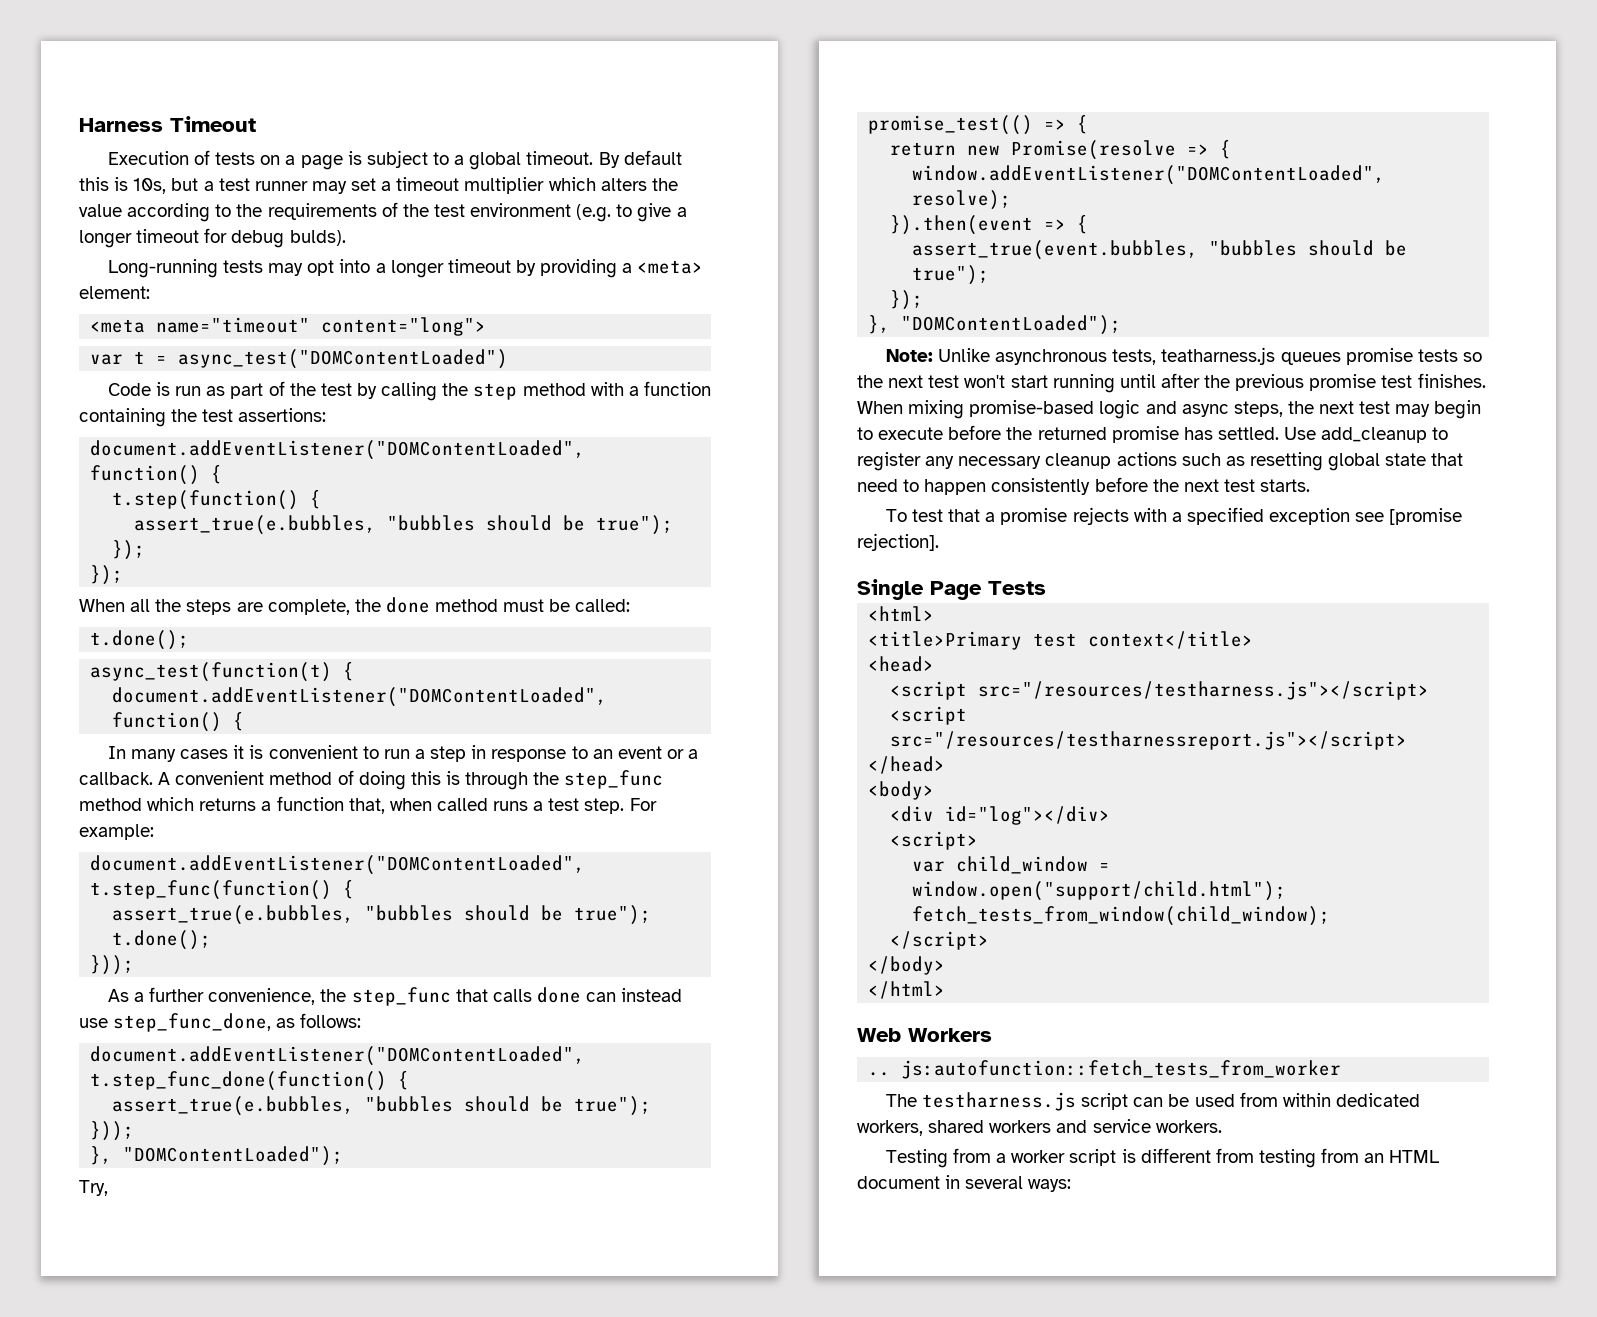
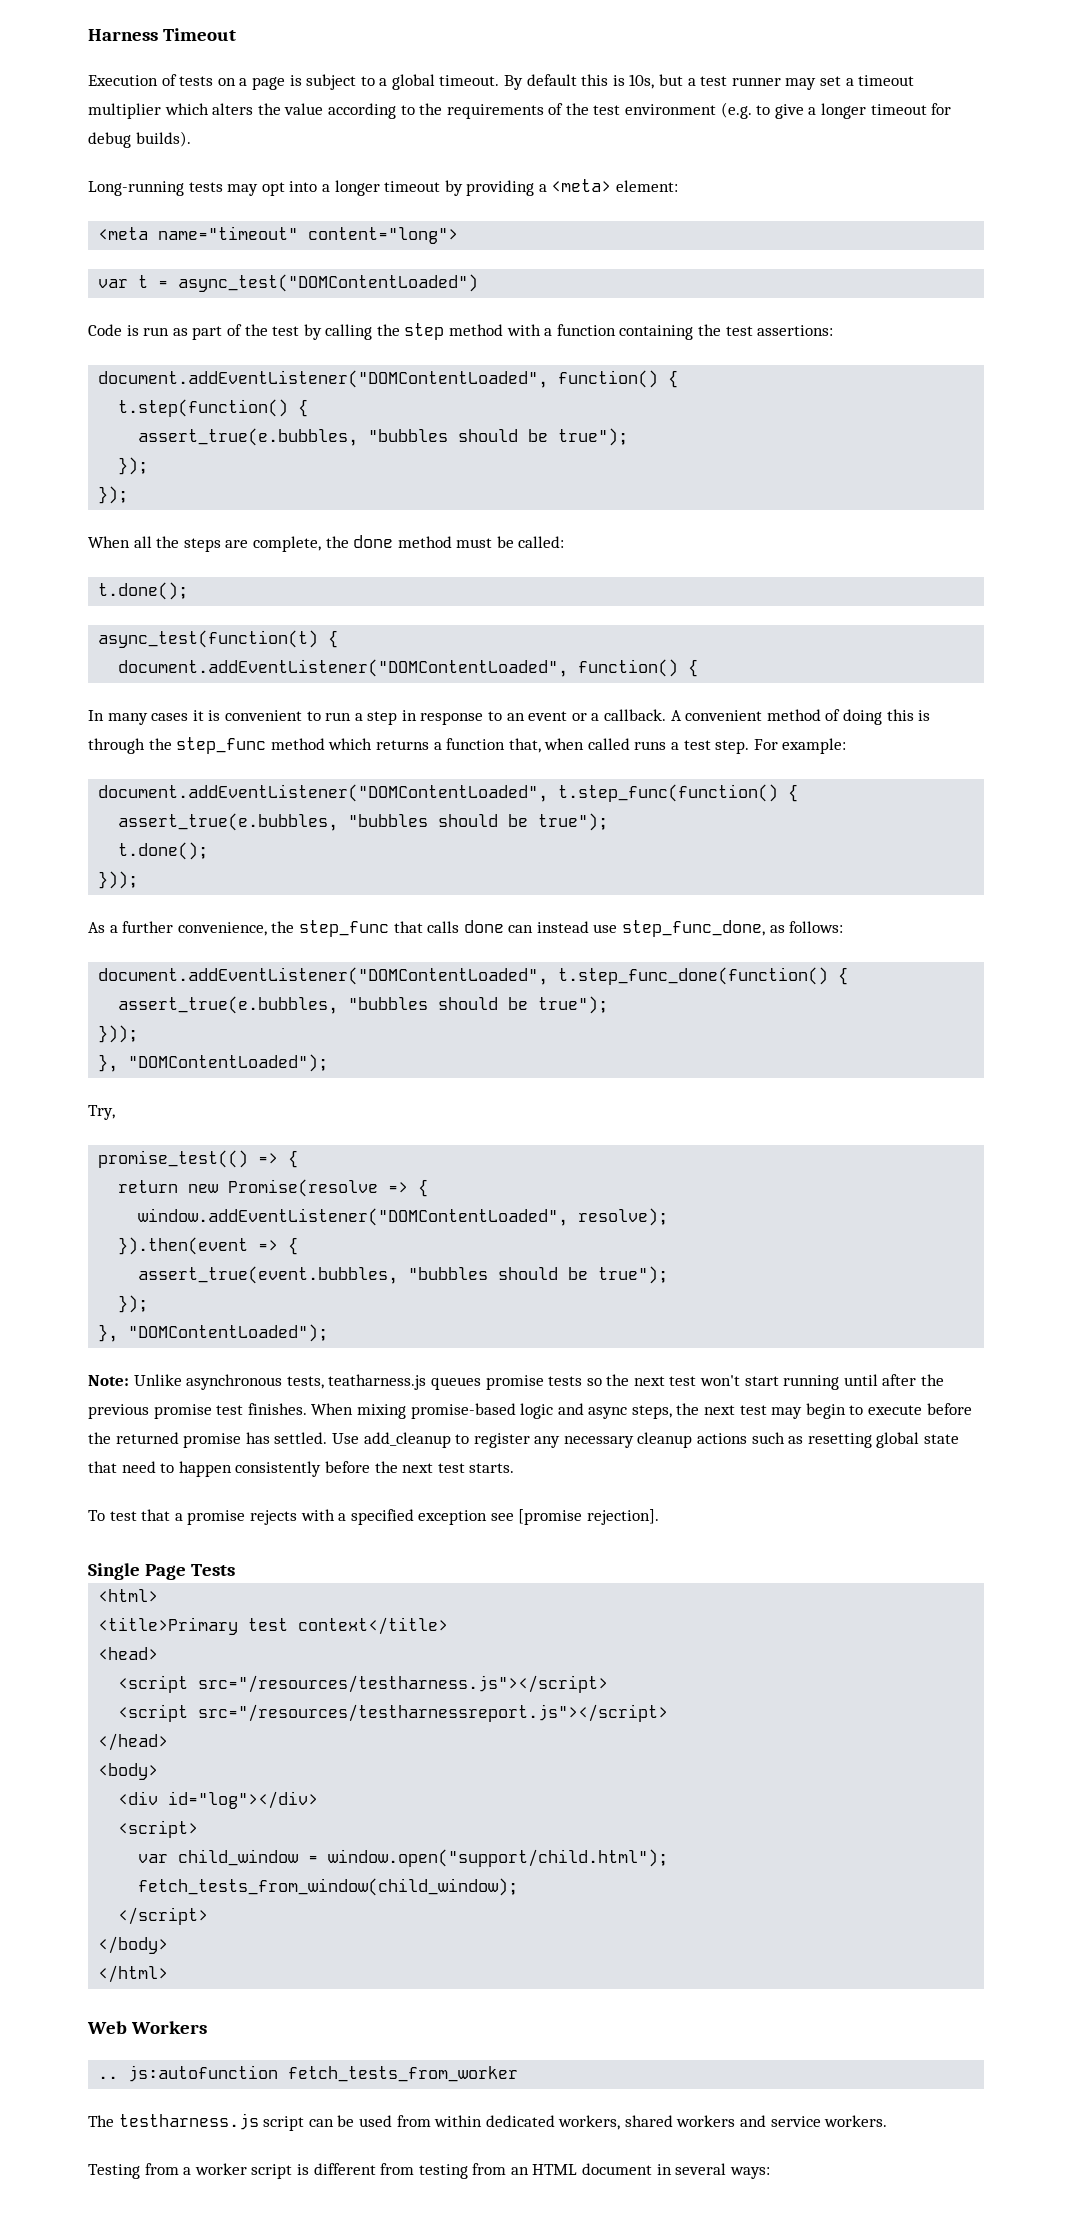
[289,230,346,246] bulds). -> [135,131,191,147] builds).
[901,1060,1342,1079] js:autofunction::fetch_tests_from_worker -> [128,2065,519,2082] js:autofunction fetch_tests_from_worker

